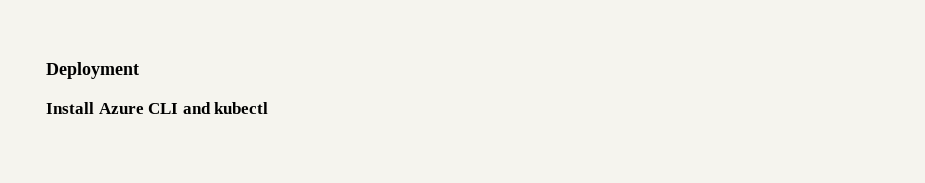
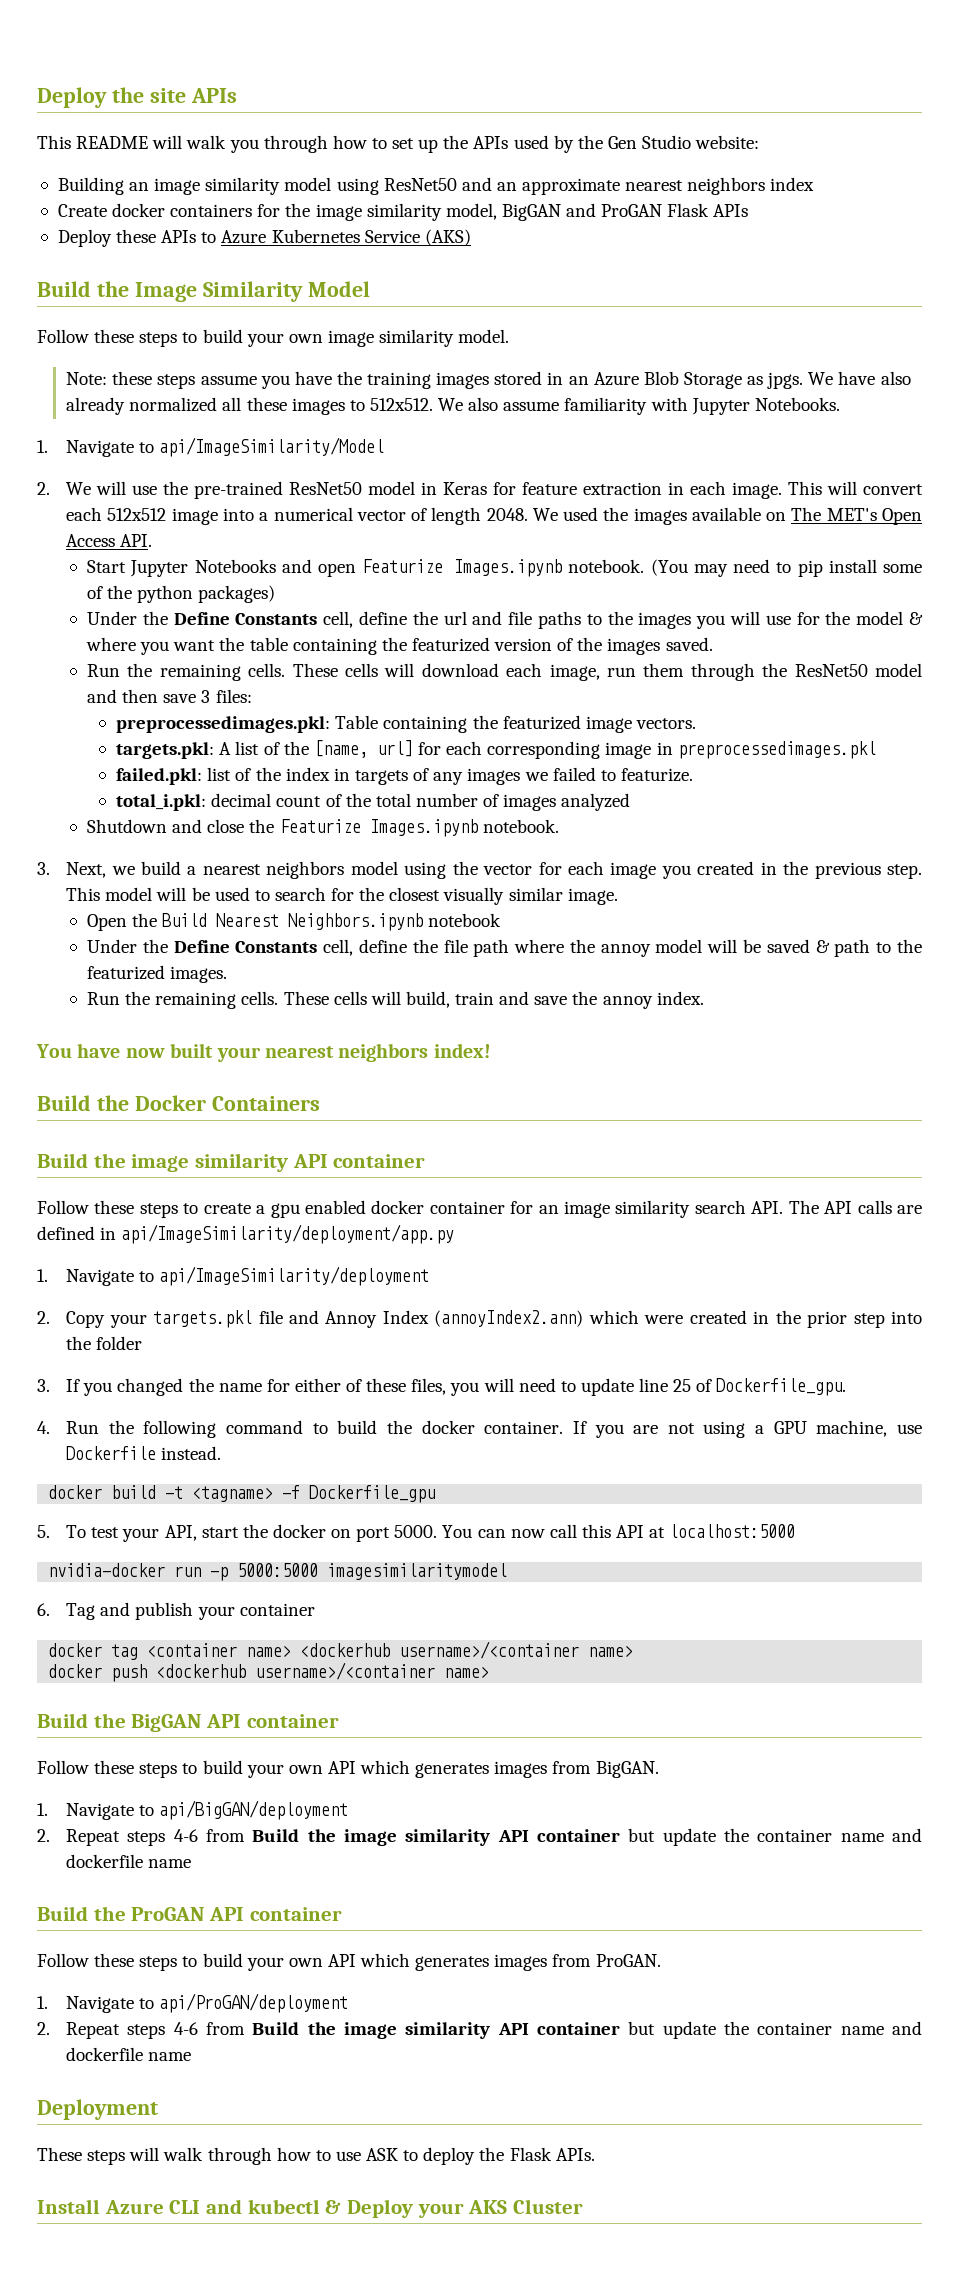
[46,62,139,79] Deployment -> [37,87,237,108] [37,135,760,153] [57,177,815,195] [57,203,749,221] [57,229,471,247] [37,281,370,302] [37,329,510,347] [66,371,911,389] [66,397,840,415] [37,437,385,457] [37,481,923,499] [66,507,923,525] [66,534,153,547] [87,559,922,577] [87,585,276,603] [87,611,924,629] [86,637,713,655] [87,663,923,681] [87,689,252,703] [116,715,696,733] [116,740,876,759] [116,767,693,785] [116,793,631,811] [87,819,559,837] [37,861,922,879] [66,887,618,905] [87,913,502,931] [87,939,923,957] [87,965,228,983] [87,991,704,1009] [36,1043,491,1062] [37,1095,320,1111] [37,1153,426,1172] [37,1200,923,1218] [37,1224,455,1244] [37,1266,430,1286] [37,1310,922,1328] [66,1336,143,1350] [37,1378,847,1396] [37,1420,922,1438] [66,1446,222,1460] [48,1485,436,1503] [37,1524,796,1542] [48,1563,508,1581] [37,1602,315,1620] [48,1641,634,1660] [48,1662,490,1682] [37,1713,339,1732] [37,1760,659,1778] [37,1800,349,1820] [37,1828,923,1846] [66,1854,192,1868] [37,1906,342,1921] [37,1953,661,1971] [37,1993,349,2013] [37,2021,923,2039] [66,2047,192,2061] [37,2099,158,2120] [37,2147,595,2165] Deploy the site APIs // This README will walk you through how to set up the APIs used by the Gen Studio website: // Building an image similarity model using ResNet50 and an approximate nearest neighbors index // Create docker containers for the image similarity model, BigGAN and ProGAN Flask APIs // Deploy these APIs to Azure Kubernetes Service (AKS) // Build the Image Similarity Model // Follow these steps to build your own image similarity model. // Note: these steps assume you have the training images stored in an Azure Blob Storage as jpgs. We have also already normalized all these images to 512x512. We also assume familiarity with Jupyter Notebooks. // 1. Navigate to api/ImageSimilarity/Model // 2. We will use the pre-trained ResNet50 model in Keras for feature extraction in each image. This will convert each 512x512 image into a numerical vector of length 2048. We used the images available on The MET's Open Access API. // Start Jupyter Notebooks and open Featurize Images.ipynb notebook. (You may need to pip install some of the python packages) // Under the Define Constants cell, define the url and file paths to the images you will use for the model & where you want the table containing the featurized version of the images saved. // Run the remaining cells. These cells will download each image, run them through the ResNet50 model and then save 3 files: // preprocessedimages.pkl: Table containing the featurized image vectors. // targets.pkl: A list of the [name, url] for each corresponding image in preprocessedimages.pkl // failed.pkl: list of the index in targets of any images we failed to featurize. // total_i.pkl: decimal count of the total number of images analyzed // Shutdown and close the Featurize Images.ipynb notebook. // 3. Next, we build a nearest neighbors model using the vector for each image you created in the previous step. This model will be used to search for the closest visually similar image. // Open the Build Nearest Neighbors.ipynb notebook // Under the Define Constants cell, define the file path where the annoy model will be saved & path to the featurized images. // Run the remaining cells. These cells will build, train and save the annoy index. // You have now built your nearest neighbors index! // Build the Docker Containers // Build the image similarity API container // Follow these steps to create a gpu enabled docker container for an image similarity search API. The API calls are defined in api/ImageSimilarity/deployment/app.py // 1. Navigate to api/ImageSimilarity/deployment // 2. Copy your targets.pkl file and Annoy Index (annoyIndex2.ann) which were created in the prior step into the folder // 3. If you changed the name for either of these files, you will need to update line 25 of Dockerfile_gpu. // 4. Run the following command to build the docker container. If you are not using a GPU machine, use Dockerfile instead. // docker build -t <tagname> -f Dockerfile_gpu // 5. To test your API, start the docker on port 5000. You can now call this API at localhost:5000 // nvidia-docker run -p 5000:5000 imagesimilaritymodel // 6. Tag and publish your container // docker tag <container name> <dockerhub username>/<container name> // docker push <dockerhub username>/<container name> // Build the BigGAN API container // Follow these steps to build your own API which generates images from BigGAN. // 1. Navigate to api/BigGAN/deployment // 2. Repeat steps 4-6 from Build the image similarity API container but update the container name and dockerfile name // Build the ProGAN API container // Follow these steps to build your own API which generates images from ProGAN. // 1. Navigate to api/ProGAN/deployment // 2. Repeat steps 4-6 from Build the image similarity API container but update the container name and dockerfile name // Deployment // These steps will walk through how to use ASK to deploy the Flask APIs.
(269, 108) none -> [325,2199,584,2218] & Deploy your AKS Cluster

